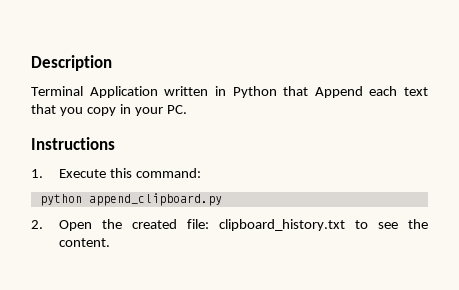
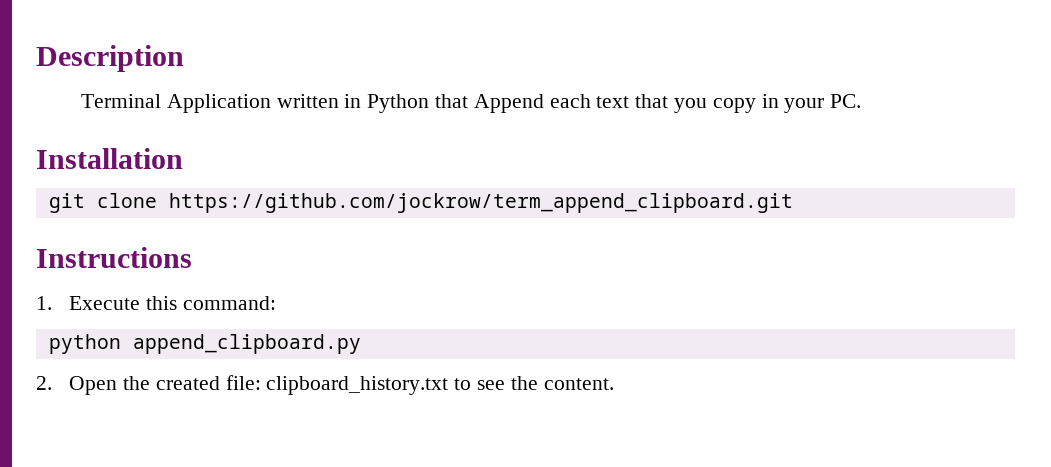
(187, 109) none -> [36,148,183,169] [48,193,793,213] // Installation // git clone https://github.com/jockrow/term_append_clipboard.git

